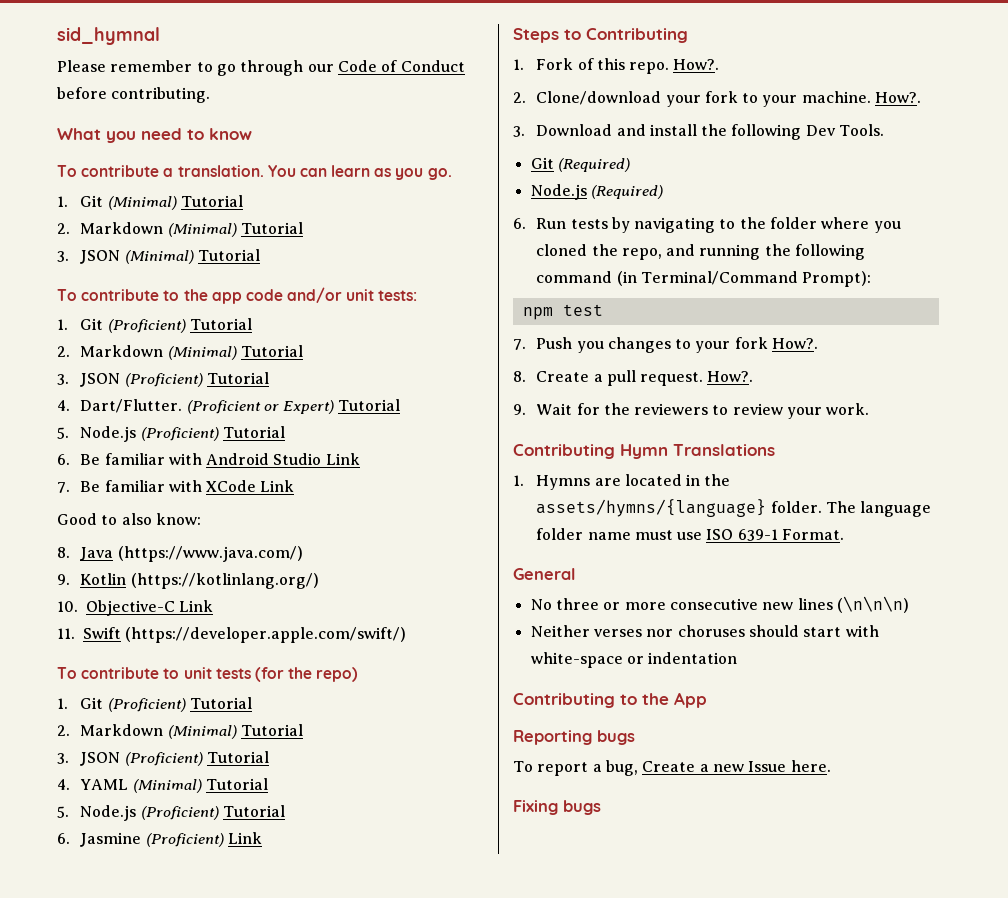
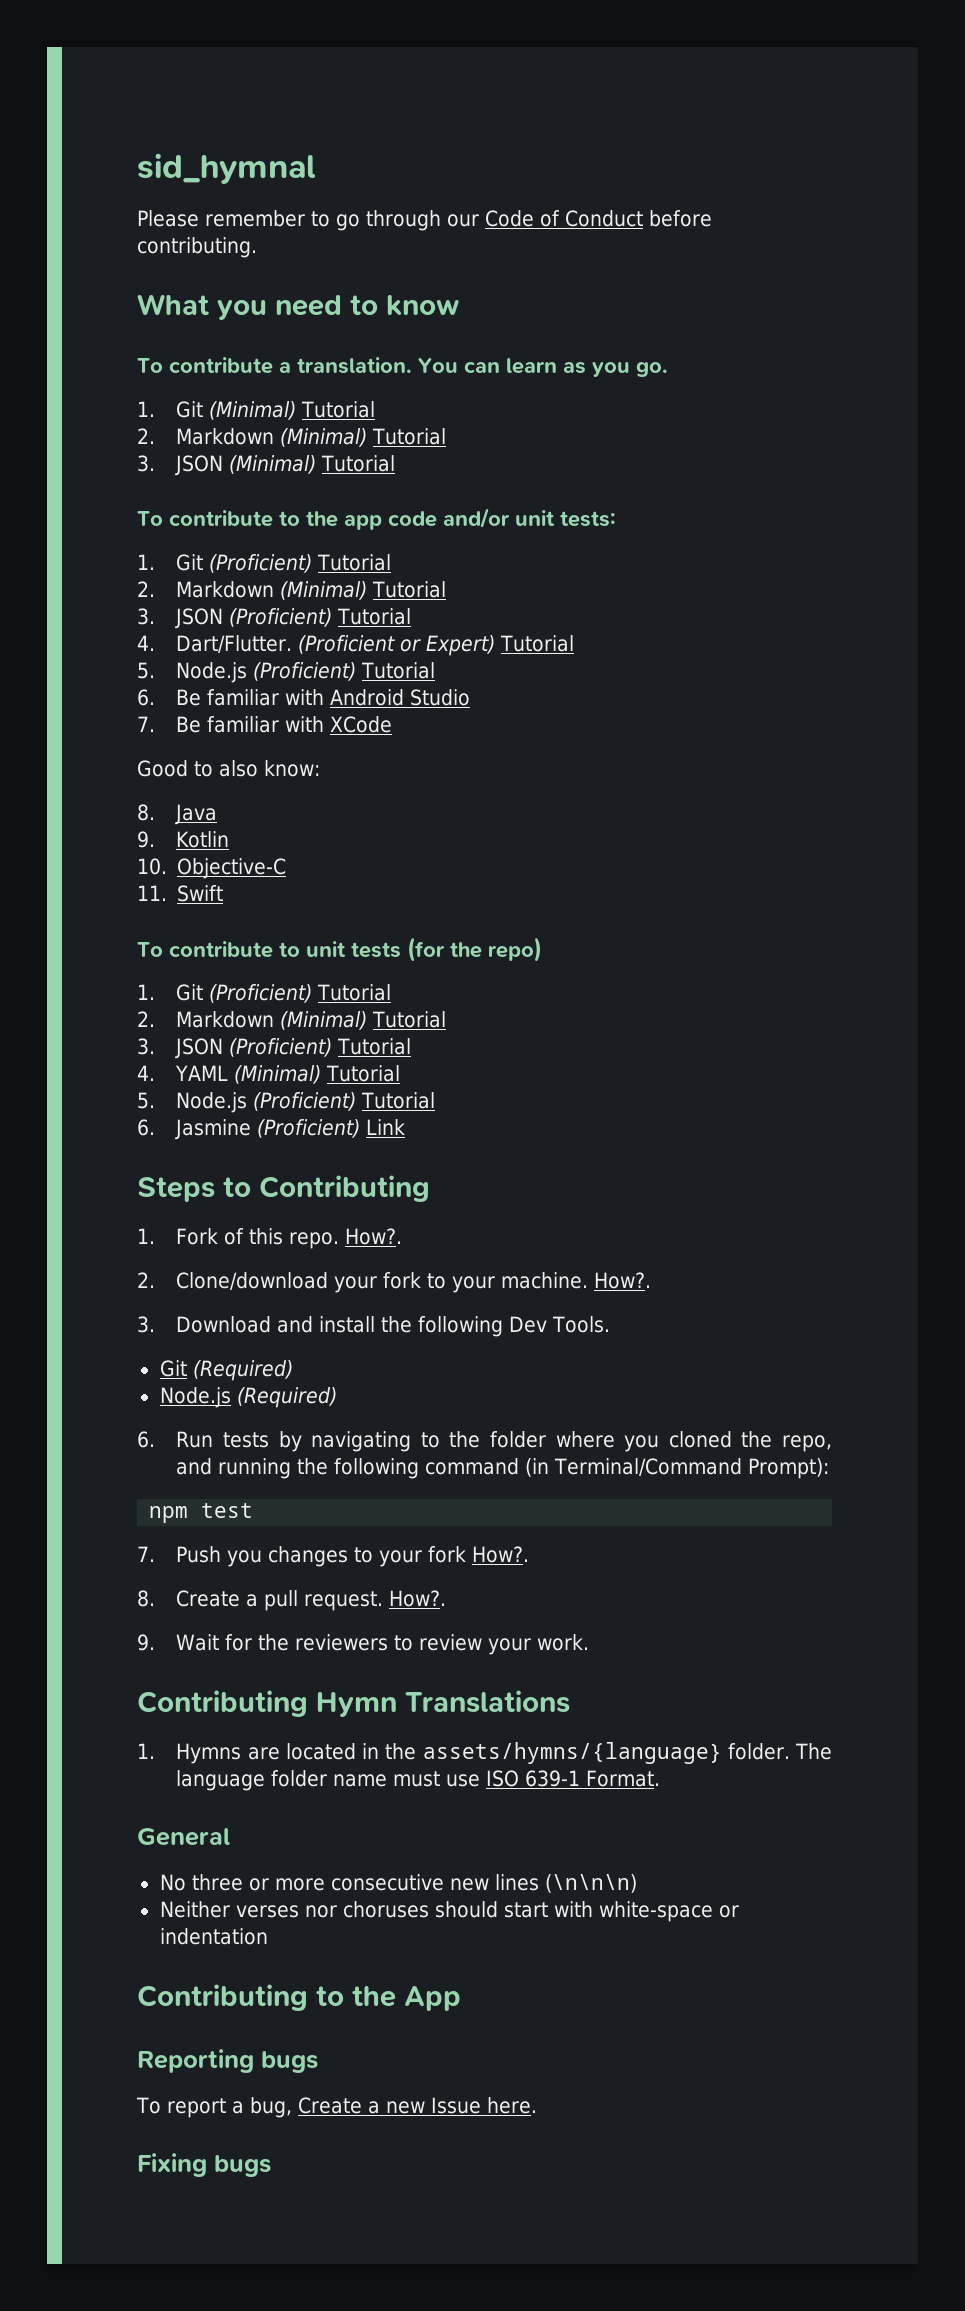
[325,453,360,465] Link -> (471, 697) none
[260,480,295,492] Link -> (393, 724) none
[117,546,303,562] (https://www.java.com/) -> (218, 814) none
[130,573,319,589] (https://kotlinlang.org/) -> (230, 839) none
[179,600,214,612] Link -> (287, 868) none
[125,627,407,643] (https://developer.apple.com/swift/) -> (224, 893) none

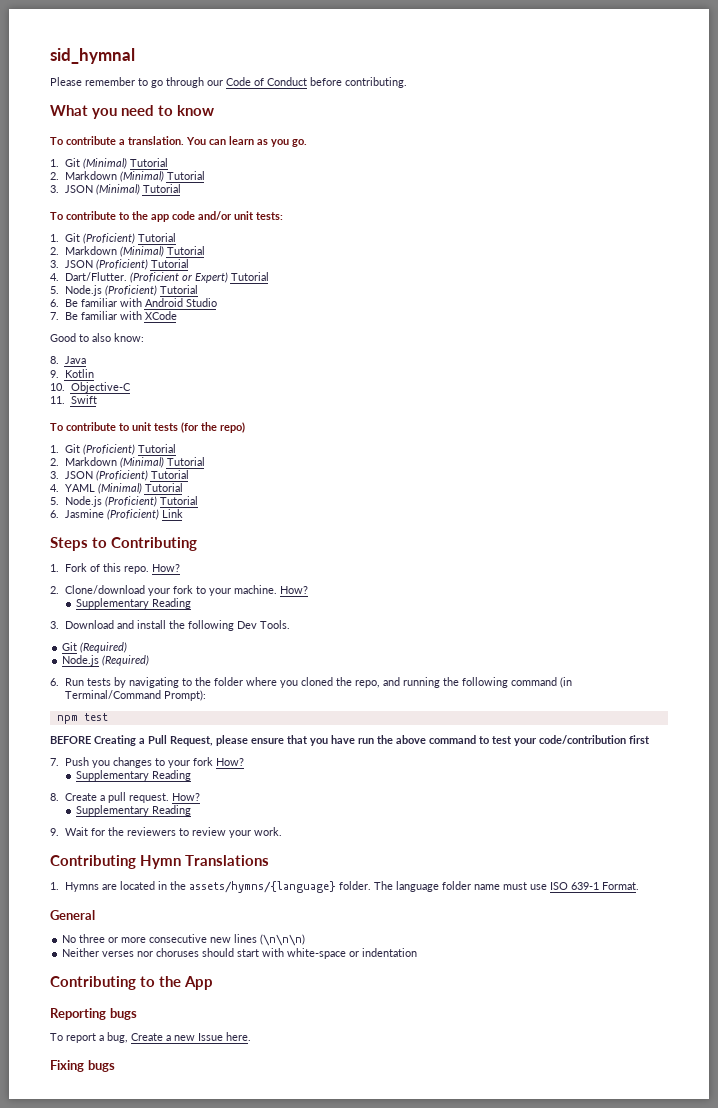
[345,1228,403,1245] How?. -> [151,564,180,572] How?
[594,1272,652,1289] How?. -> [279,586,308,594] [76,598,192,609] How? // Supplementary Reading
(254, 1510) none -> [50,735,650,746] // BEFORE Creating a Pull Request, please ensure that you have run the above command to test your code/contribution first
[472,1546,530,1563] How?. -> [215,758,244,766] [76,770,192,781] How? // Supplementary Reading
[389,1590,447,1607] How?. -> [171,793,200,801] [76,805,192,816] How? // Supplementary Reading

